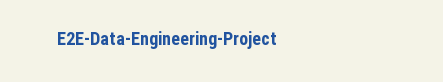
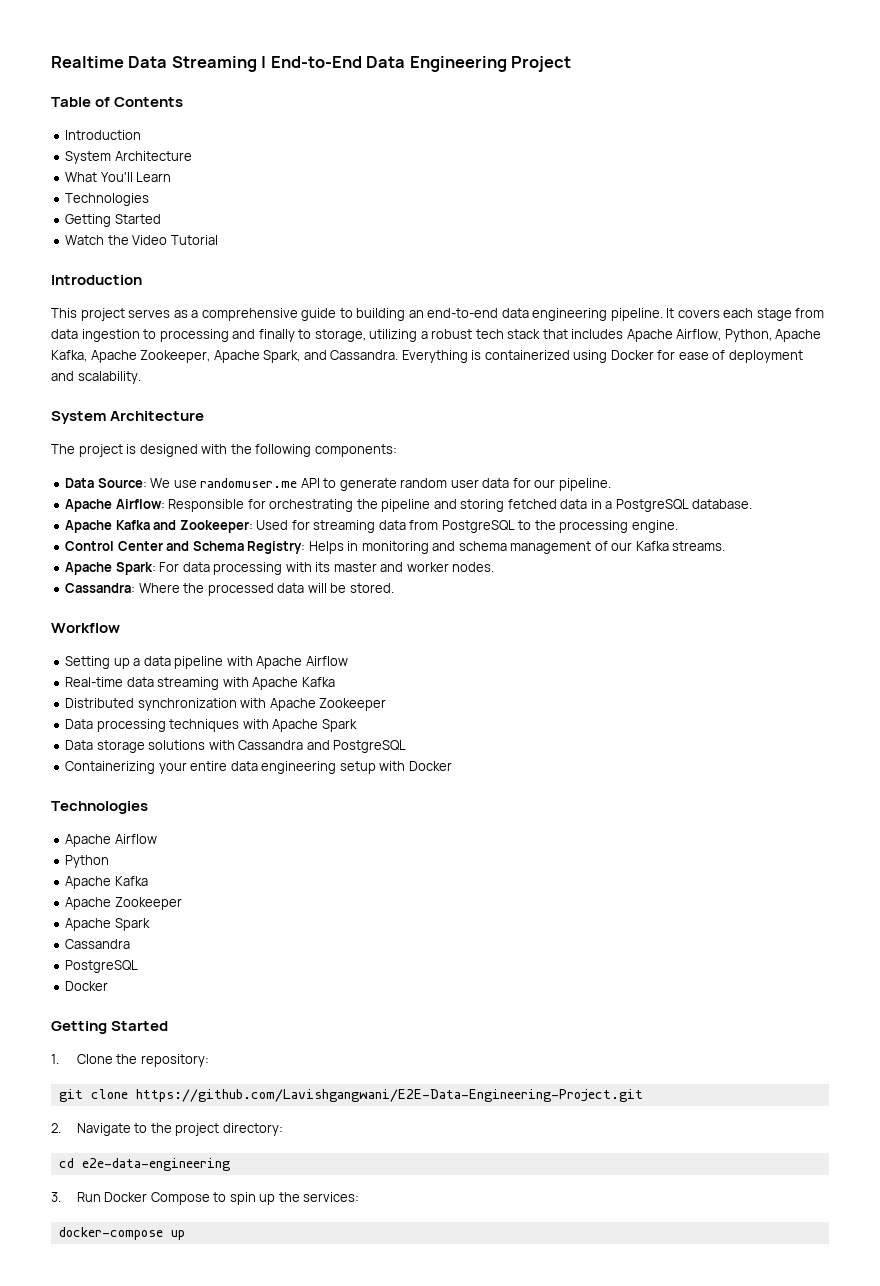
[57,31,277,49] E2E-Data-Engineering-Project -> [51,56,572,72] [51,97,184,107] [65,130,142,140] [65,151,192,164] [65,172,172,182] [65,193,150,206] [65,214,161,227] [65,235,218,245] [51,275,142,285] [51,308,825,321] [51,329,822,342] [51,350,803,363] [51,371,141,384] [51,411,205,424] [51,444,397,457] [65,478,611,491] [65,499,753,512] [65,520,678,533] [65,541,726,554] [65,562,495,575] [65,583,394,596] [51,623,120,633] [65,656,348,669] [65,677,335,690] [65,698,387,711] [65,719,357,732] [65,740,407,753] [65,761,452,774] [51,801,148,814] [65,834,157,847] [65,855,110,868] [65,876,148,889] [65,897,182,910] [65,918,150,931] [65,939,131,949] [65,960,139,973] [65,981,109,991] [51,1021,169,1034] [51,1054,209,1067] [58,1089,643,1102] [51,1123,283,1136] [58,1158,230,1171] [51,1192,360,1205] [58,1227,185,1240] Realtime Data Streaming | End-to-End Data Engineering Project // Table of Contents // Introduction // System Architecture // What You'll Learn // Technologies // Getting Started // Watch the Video Tutorial // Introduction // This project serves as a comprehensive guide to building an end-to-end data engineering pipeline. It covers each stage from data ingestion to processing and finally to storage, utilizing a robust tech stack that includes Apache Airflow, Python, Apache Kafka, Apache Zookeeper, Apache Spark, and Cassandra. Everything is containerized using Docker for ease of deployment and scalability. // System Architecture // The project is designed with the following components: // Data Source: We use randomuser.me API to generate random user data for our pipeline. // Apache Airflow: Responsible for orchestrating the pipeline and storing fetched data in a PostgreSQL database. // Apache Kafka and Zookeeper: Used for streaming data from PostgreSQL to the processing engine. // Control Center and Schema Registry: Helps in monitoring and schema management of our Kafka streams. // Apache Spark: For data processing with its master and worker nodes. // Cassandra: Where the processed data will be stored. // Workflow // Setting up a data pipeline with Apache Airflow // Real-time data streaming with Apache Kafka // Distributed synchronization with Apache Zookeeper // Data processing techniques with Apache Spark // Data storage solutions with Cassandra and PostgreSQL // Containerizing your entire data engineering setup with Docker // Technologies // Apache Airflow // Python // Apache Kafka // Apache Zookeeper // Apache Spark // Cassandra // PostgreSQL // Docker // Getting Started // 1. Clone the repository: // git clone https://github.com/Lavishgangwani/E2E-Data-Engineering-Project.git // 2. Navigate to the project directory: // cd e2e-data-engineering // 3. Run Docker Compose to spin up the services: // docker-compose up

